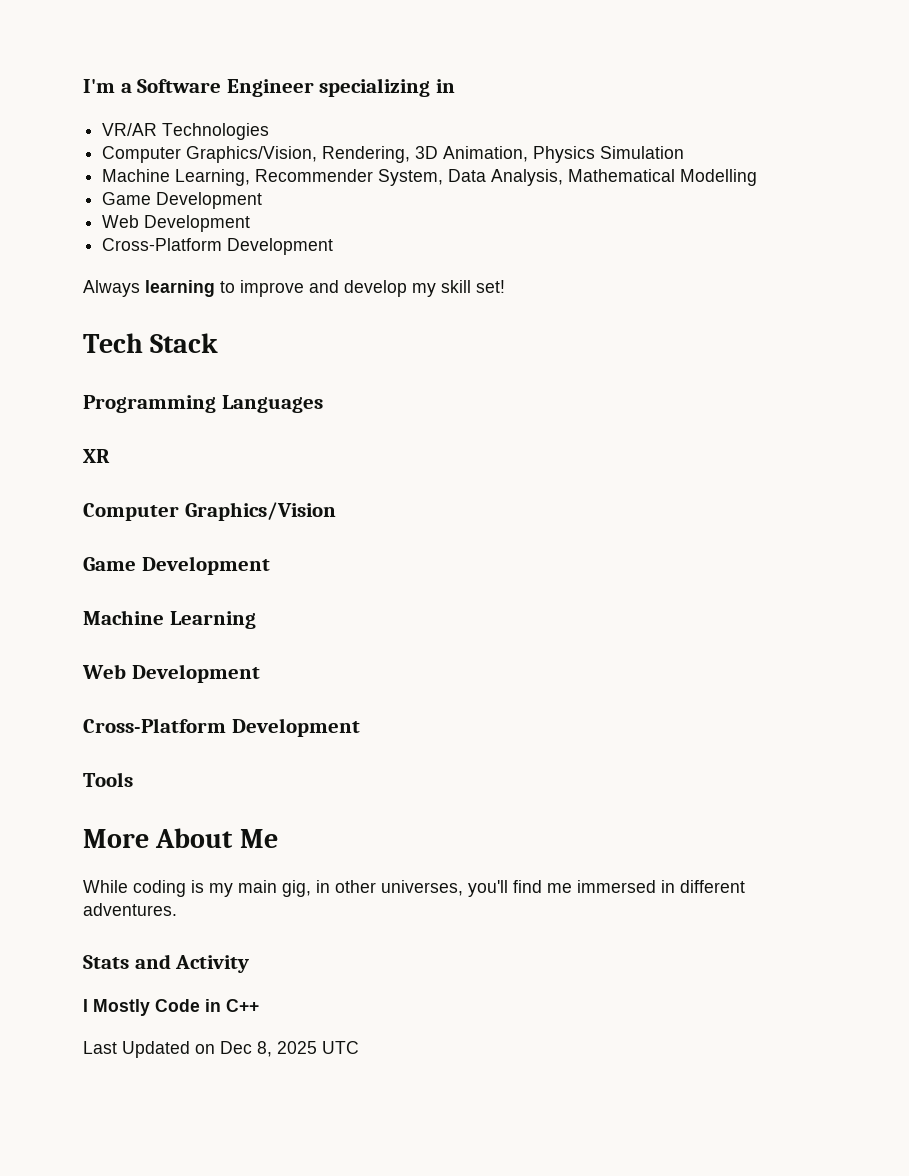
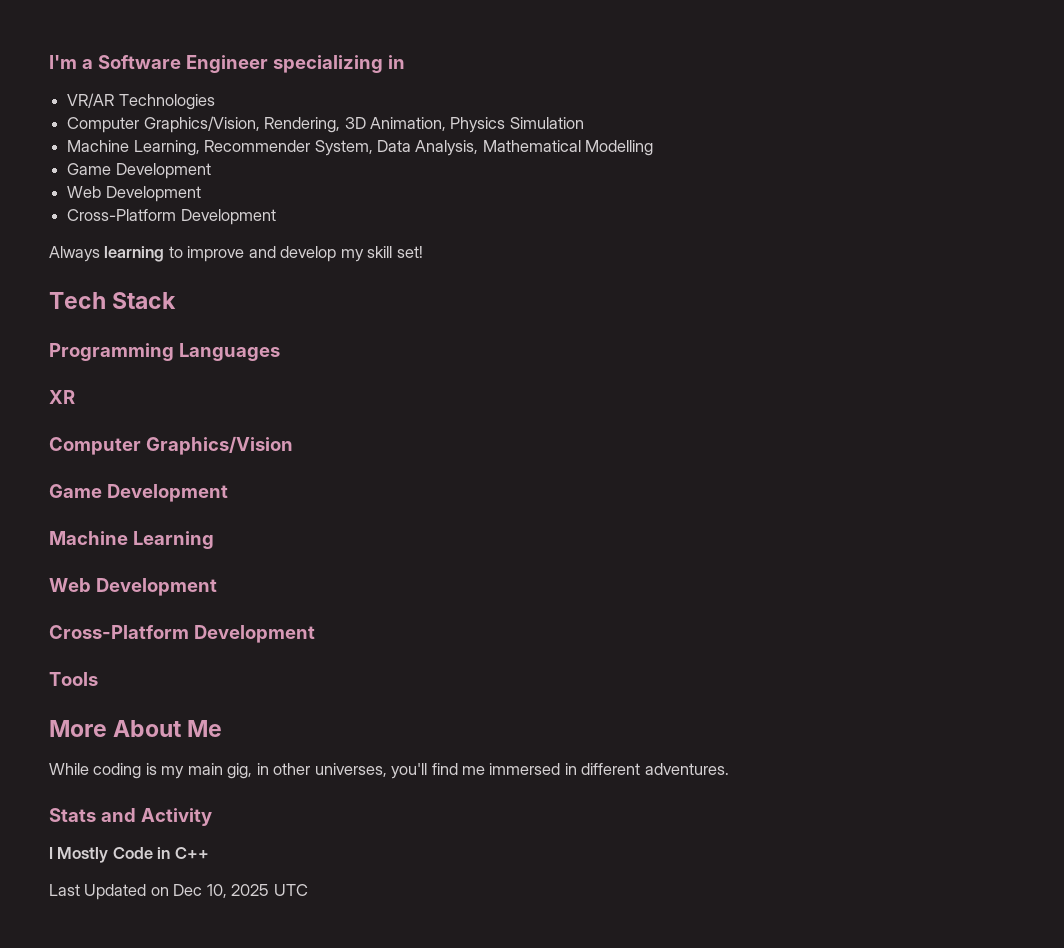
[257,1041,272,1057] 8, -> [206,884,227,898] 10,

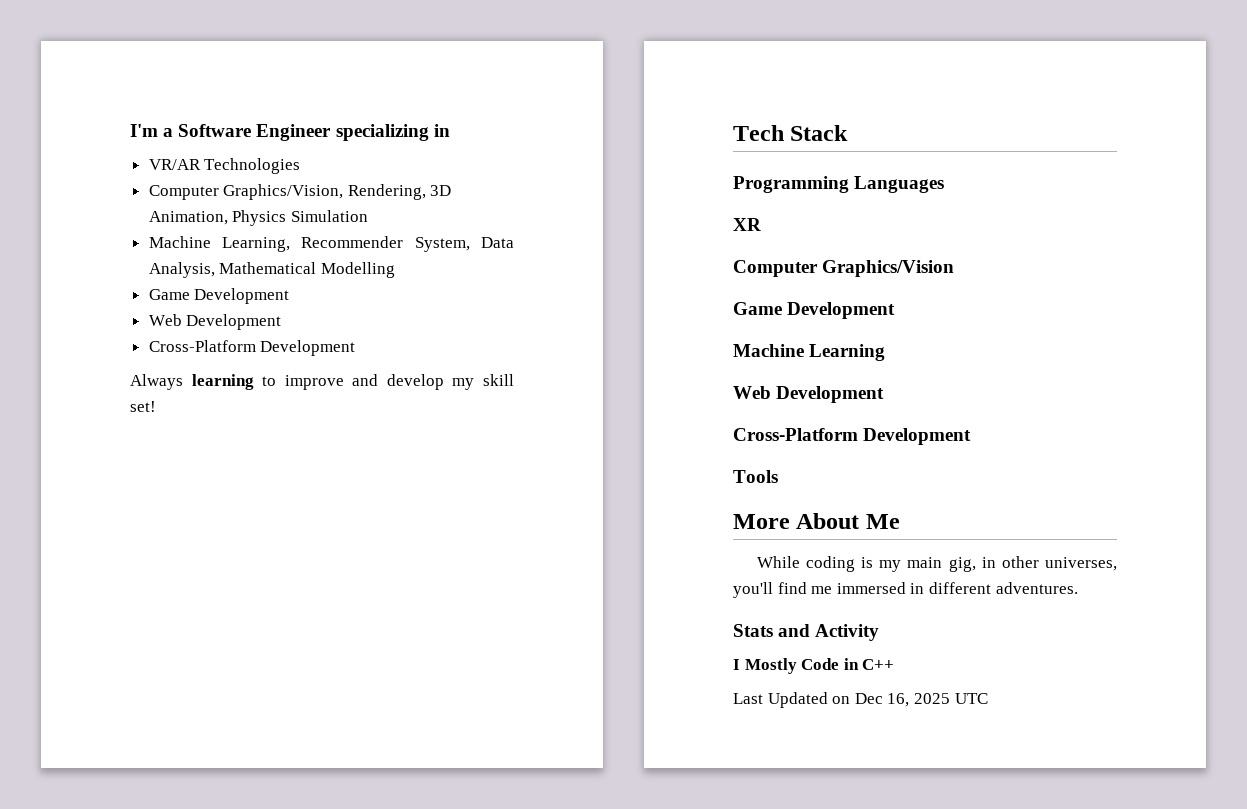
[206,884,227,898] 10, -> [887,693,910,707] 16,

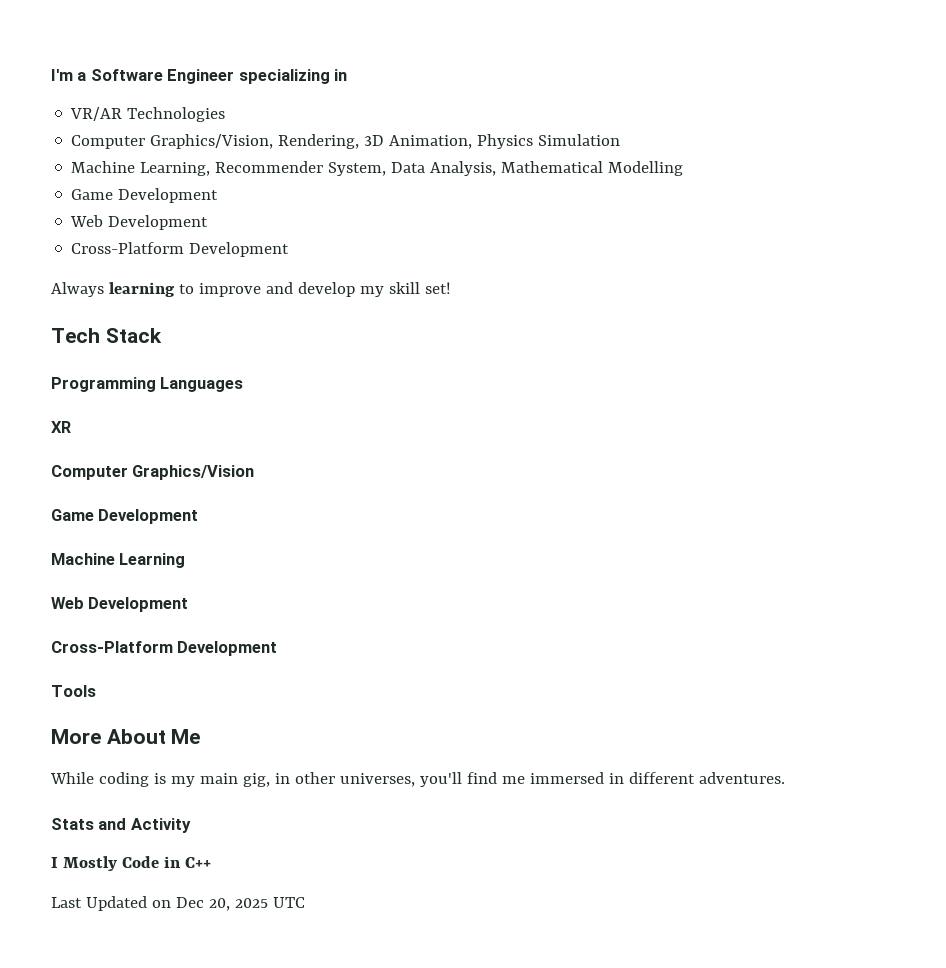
[887,693,910,707] 16, -> [208,898,230,911] 20,

